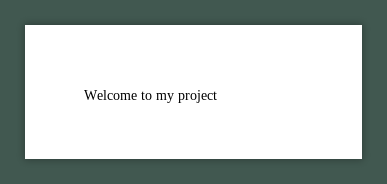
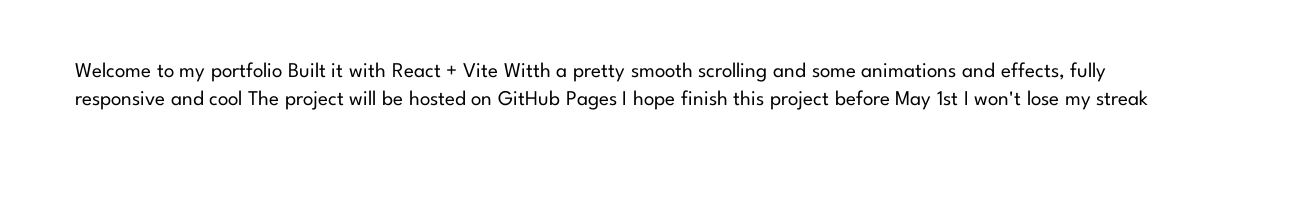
[178,90,217,103] project -> [211,62,1107,82] [75,90,1149,110] portfolio Built it with React + Vite Witth a pretty smooth scrolling and some animations and effects, fully responsive and cool The project will be hosted on GitHub Pages I hope finish this project before May 1st I won't lose my streak

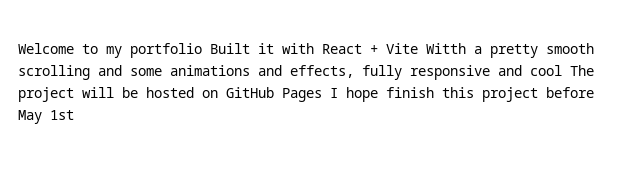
[963,90,1149,110] I won't lose my streak -> (74, 115) none

